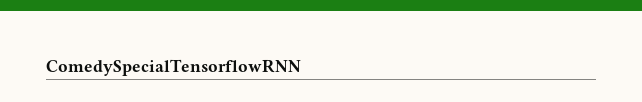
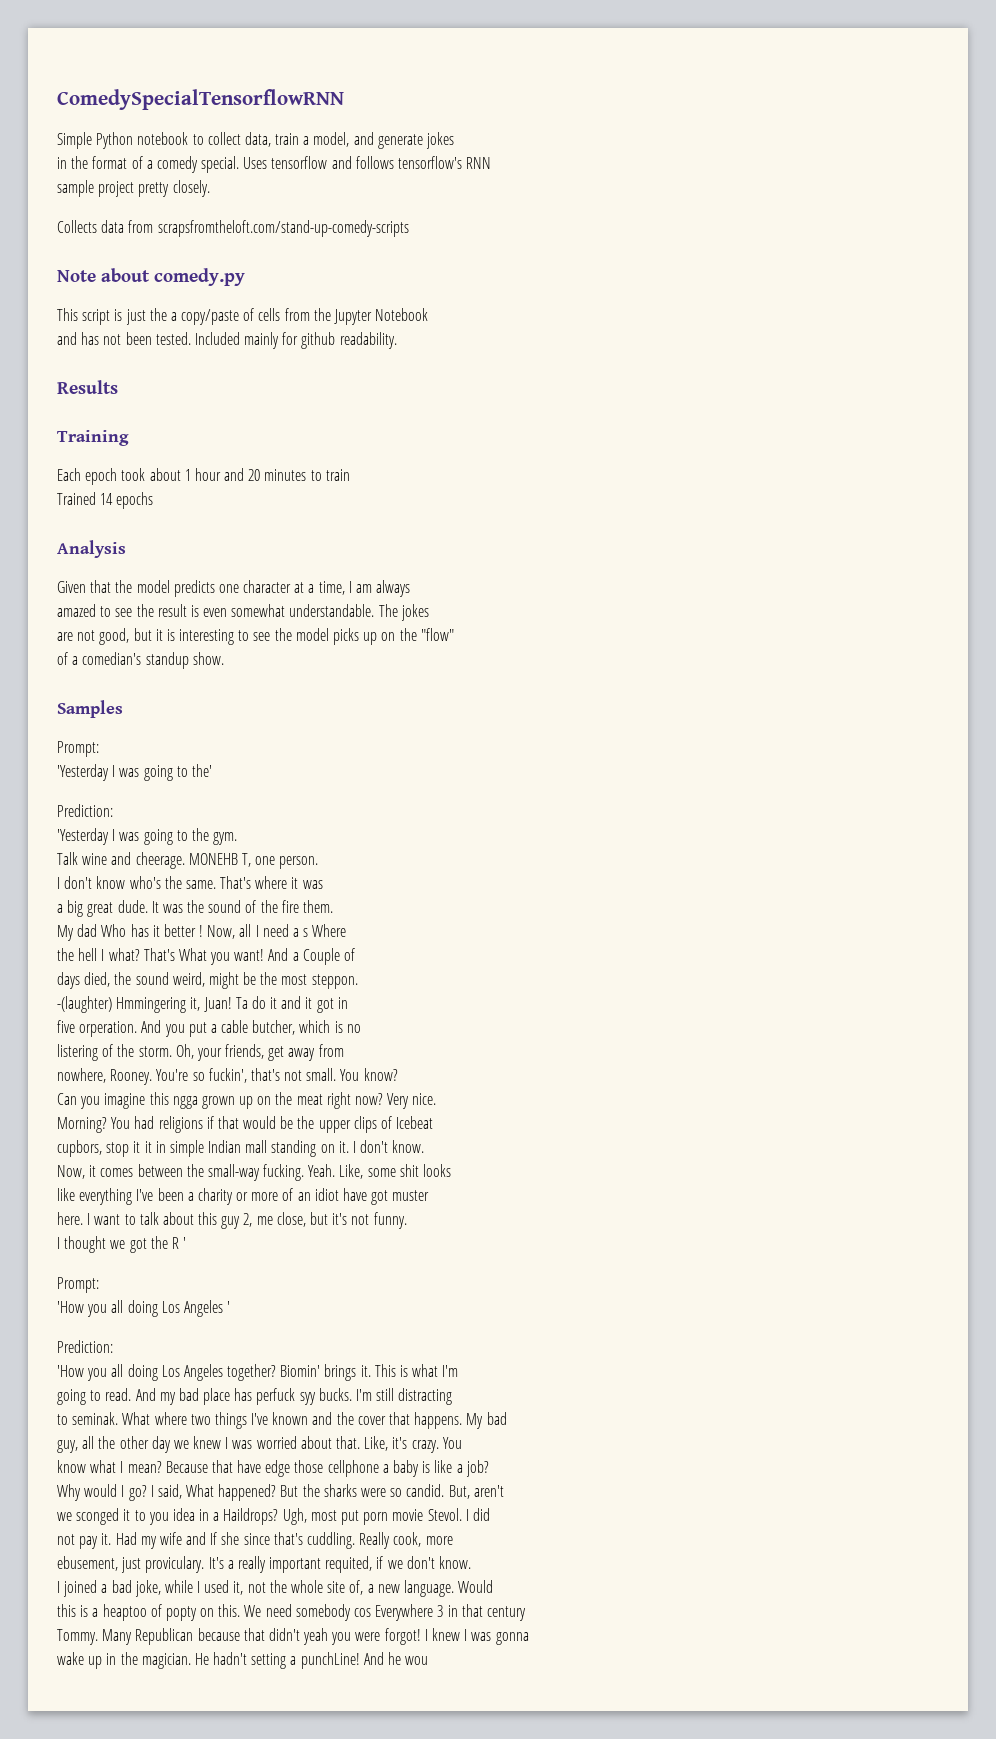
(301, 67) none -> [57,132,455,149] [57,156,492,173] [57,180,210,197] [57,220,409,237] [57,268,245,286] [57,308,429,325] [57,332,397,349] [57,380,118,394] [57,430,129,446] [57,468,350,485] [57,492,154,509] [57,540,126,558] [57,580,411,597] [57,604,429,621] [57,628,454,645] [57,652,224,669] [57,700,123,718] [57,741,99,757] [57,764,212,781] [57,804,113,817] [57,828,238,845] [57,852,319,869] [57,876,323,889] [57,900,334,917] [57,924,347,941] [57,948,356,965] [57,972,358,989] [57,996,348,1013] [57,1020,361,1037] [57,1044,344,1061] [57,1068,398,1085] [57,1092,437,1109] [57,1116,434,1133] [57,1140,425,1157] [57,1164,452,1181] [57,1188,430,1205] [57,1212,407,1229] [57,1236,187,1253] [57,1277,99,1293] [57,1300,231,1317] [57,1340,113,1353] [57,1364,459,1381] [57,1388,453,1405] [57,1412,507,1429] [57,1436,462,1453] [57,1460,489,1477] [57,1484,504,1501] [57,1508,490,1525] [57,1532,453,1549] [57,1556,472,1573] [57,1580,494,1597] [57,1604,526,1621] [57,1628,529,1645] [57,1652,429,1669] // Simple Python notebook to collect data, train a model, and generate jokes // in the format of a comedy special. Uses tensorflow and follows tensorflow's RNN // sample project pretty closely. // Collects data from scrapsfromtheloft.com/stand-up-comedy-scripts // Note about comedy.py // This script is just the a copy/paste of cells from the Jupyter Notebook // and has not been tested. Included mainly for github readability. // Results // Training // Each epoch took about 1 hour and 20 minutes to train // Trained 14 epochs // Analysis // Given that the model predicts one character at a time, I am always // amazed to see the result is even somewhat understandable. The jokes // are not good, but it is interesting to see the model picks up on the "flow" // of a comedian's standup show. // Samples // Prompt: // 'Yesterday I was going to the' // Prediction: // 'Yesterday I was going to the gym. // Talk wine and cheerage. MONEHB T, one person. // I don't know who's the same. That's where it was // a big great dude. It was the sound of the fire them. // My dad Who has it better ! Now, all I need a s Where // the hell I what? That's What you want! And a Couple of // days died, the sound weird, might be the most steppon. // -(laughter) Hmmingering it, Juan! Ta do it and it got in // five orperation. And you put a cable butcher, which is no // listering of the storm. Oh, your friends, get away from // nowhere, Rooney. You're so fuckin', that's not small. You know? // Can you imagine this ngga grown up on the meat right now? Very nice. // Morning? You had religions if that would be the upper clips of Icebeat // cupbors, stop it it in simple Indian mall standing on it. I don't know. // Now, it comes between the small-way fucking. Yeah. Like, some shit looks // like everything I've been a charity or more of an idiot have got muster // here. I want to talk about this guy 2, me close, but it's not funny. // I thought we got the R ' // Prompt: // 'How you all doing Los Angeles ' // Prediction: // 'How you all doing Los Angeles together? Biomin' brings it. This is what I'm // going to read. And my bad place has perfuck syy bucks. I'm still distracting // to seminak. What where two things I've known and the cover that happens. My bad // guy, all the other day we knew I was worried about that. Like, it's crazy. You // know what I mean? Because that have edge those cellphone a baby is like a job? // Why would I go? I said, What happened? But the sharks were so candid. But, aren't // we sconged it to you idea in a Haildrops? Ugh, most put porn movie Stevol. I did // not pay it. Had my wife and If she since that's cuddling. Really cook, more // ebusement, just proviculary. It's a really important requited, if we don't know. // I joined a bad joke, while I used it, not the whole site of, a new language. Would // this is a heaptoo of popty on this. We need somebody cos Everywhere 3 in that century // Tommy. Many Republican because that didn't yeah you were forgot! I knew I was gonna // wake up in the magician. He hadn't setting a punchLine! And he wou

